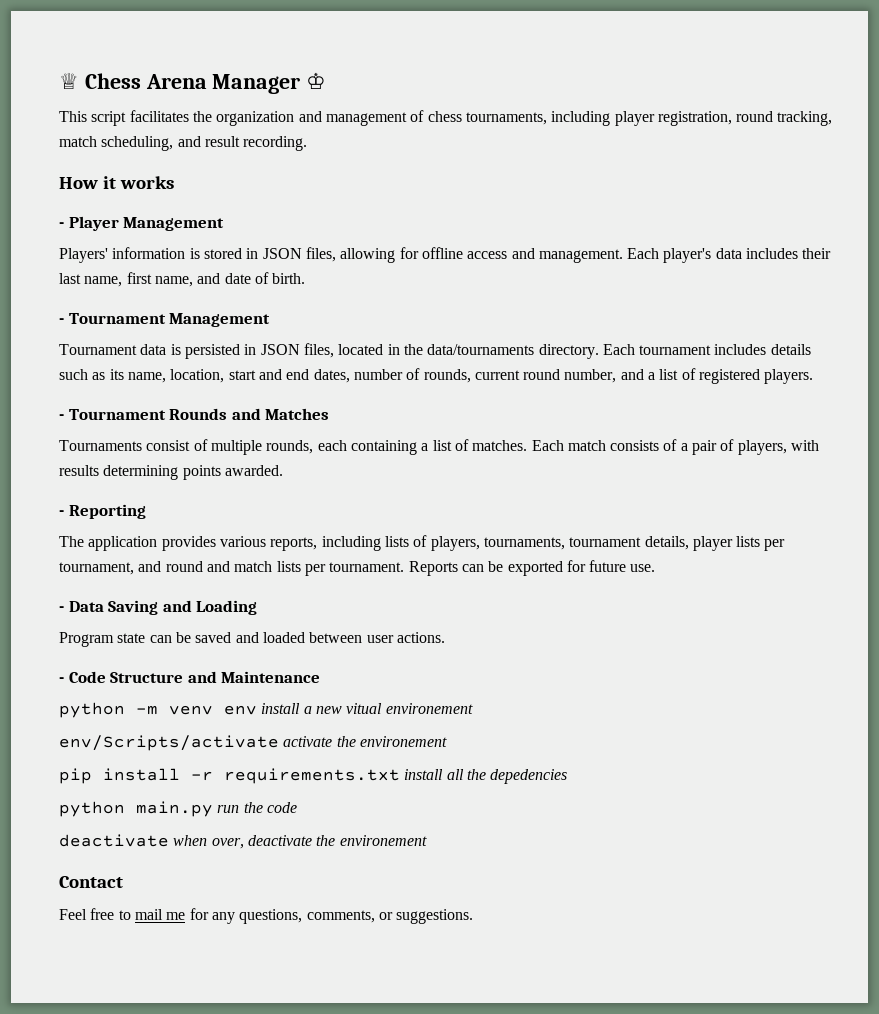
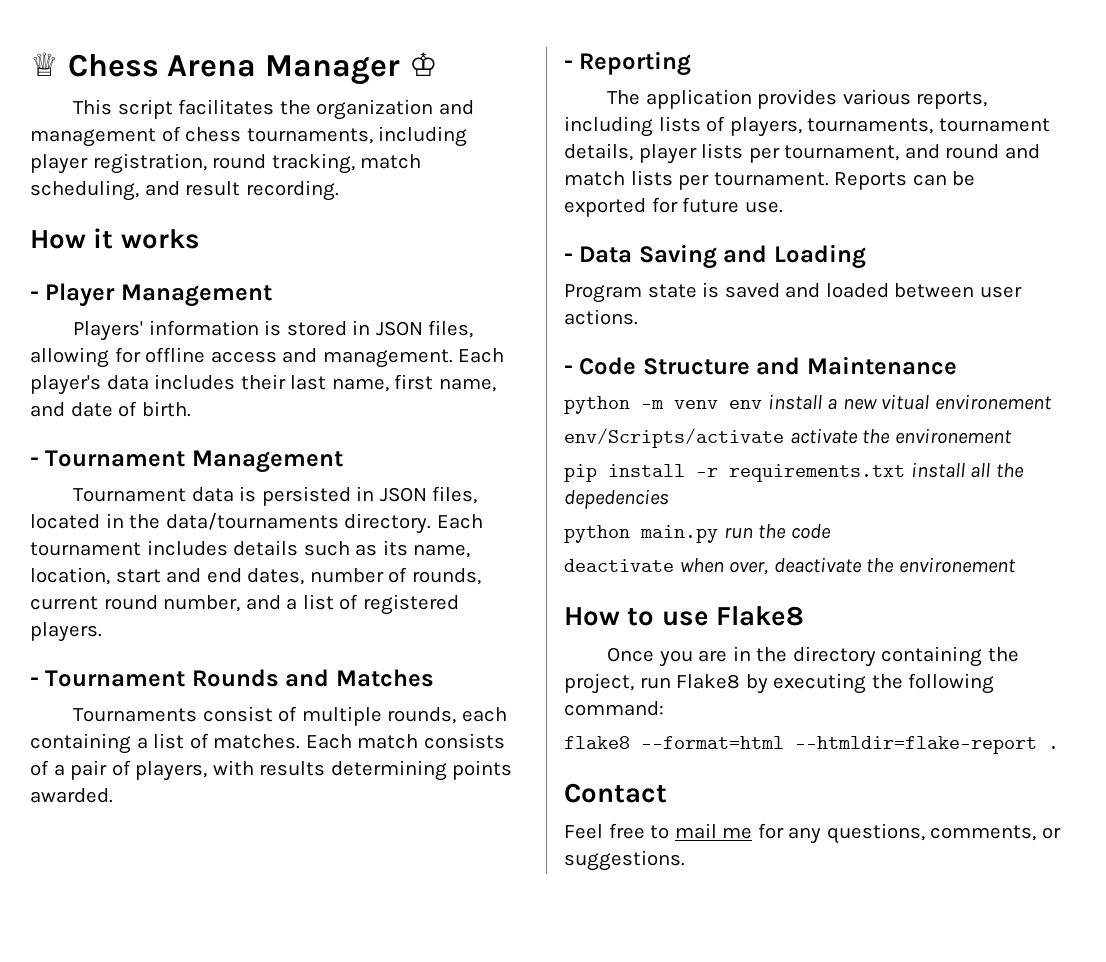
[149,632,191,643] can be -> [702,282,720,298] is
(427, 840) none -> [564,606,805,626] [607,646,1019,667] [564,673,995,694] [564,701,664,716] [564,736,1059,754] // How to use Flake8 // Once you are in the directory containing the project, run Flake8 by executing the following command: // flake8 --format=html --htmldir=flake-report .

